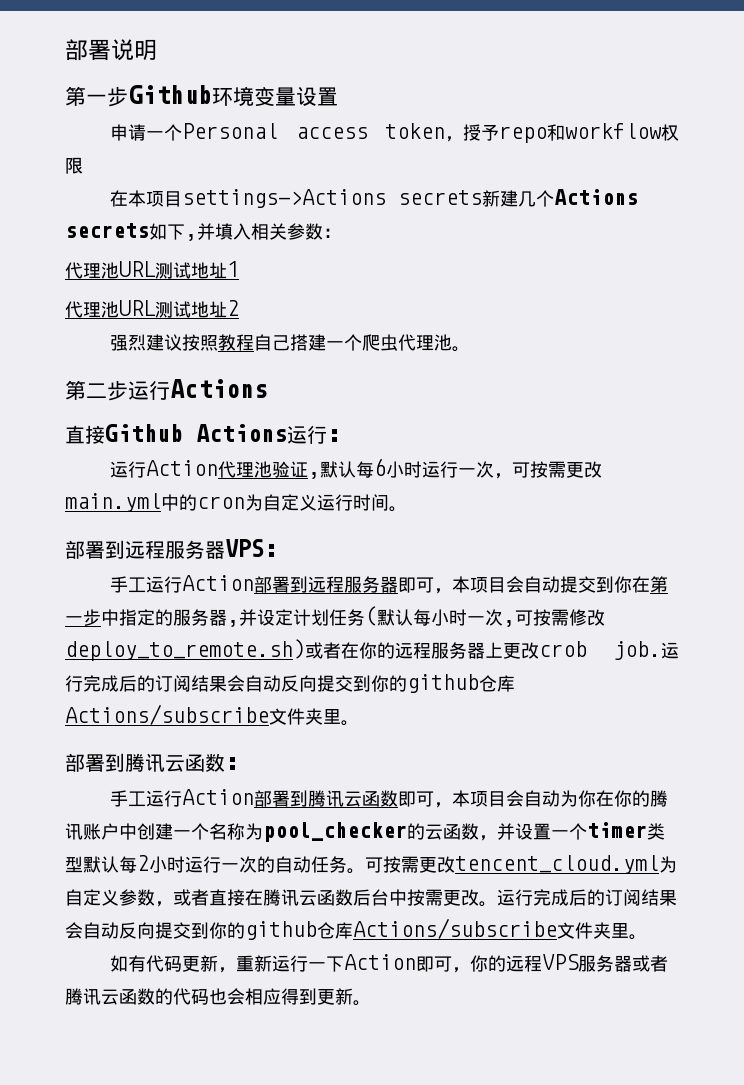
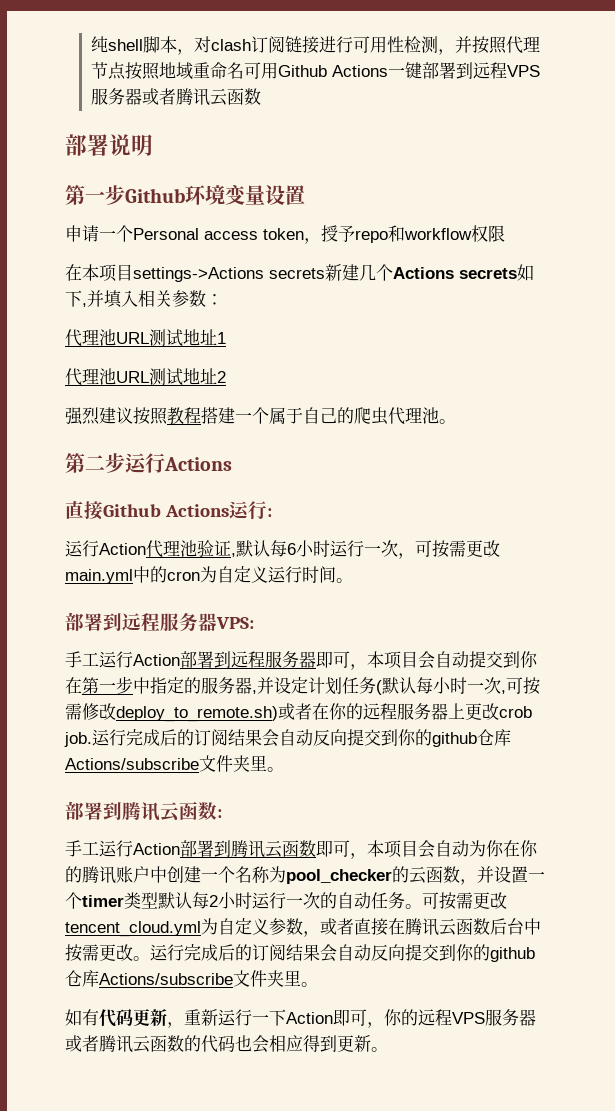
(65, 50) none -> [91,36,541,55] [91,62,541,80] [91,88,262,106] 纯shell脚本，对clash订阅链接进行可用性检测，并按照代理节点按照地域重命名可用Github Actions一键部署到远程VPS服务器或者腾讯云函数 //
[254,334,291,351] 自己 -> (201, 415) none
(363, 342) none -> [269,407,354,424] 属于自己的

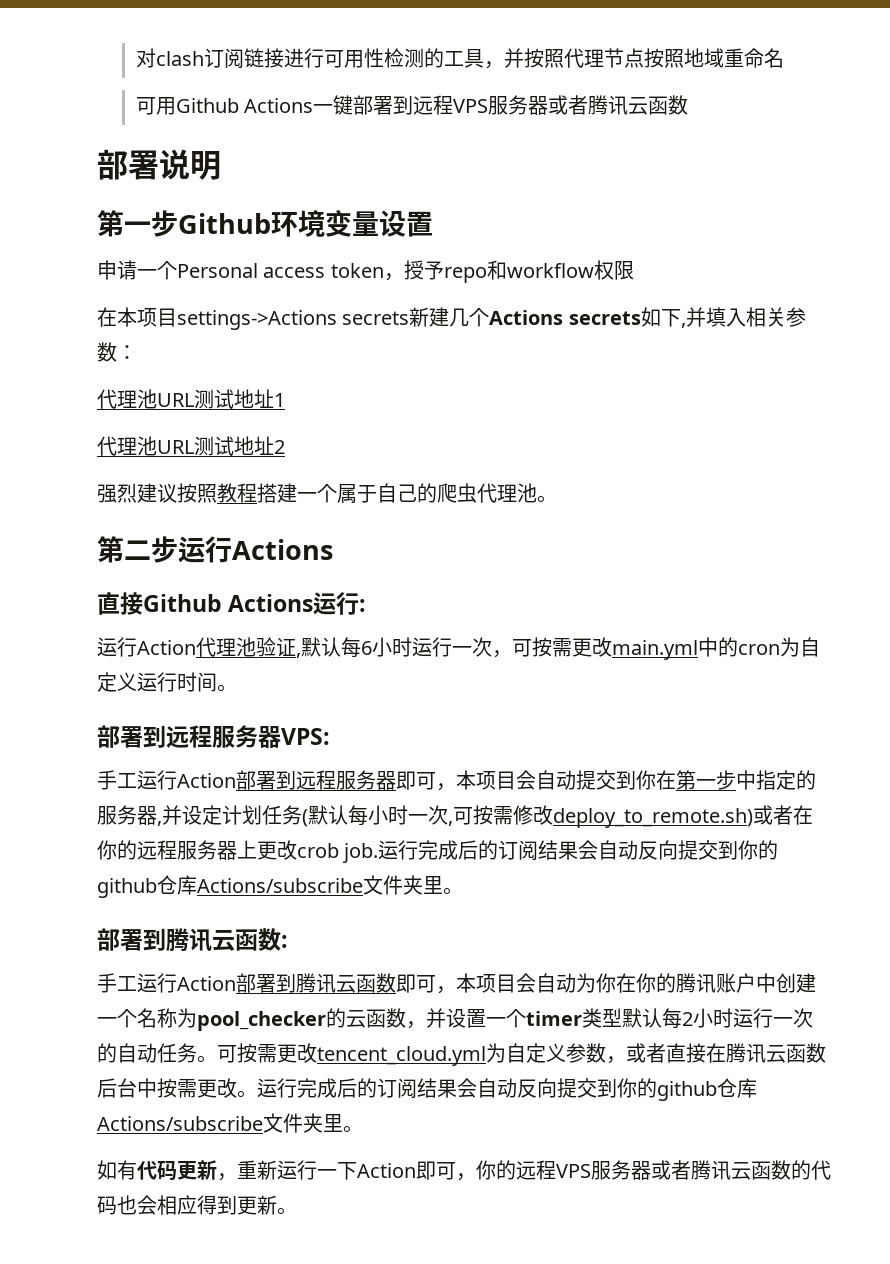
[91,36,195,55] 纯shell脚本， -> (135, 58) none
(439, 44) none -> [423,48,484,68] 的工具
(245, 70) none -> (784, 58) //

